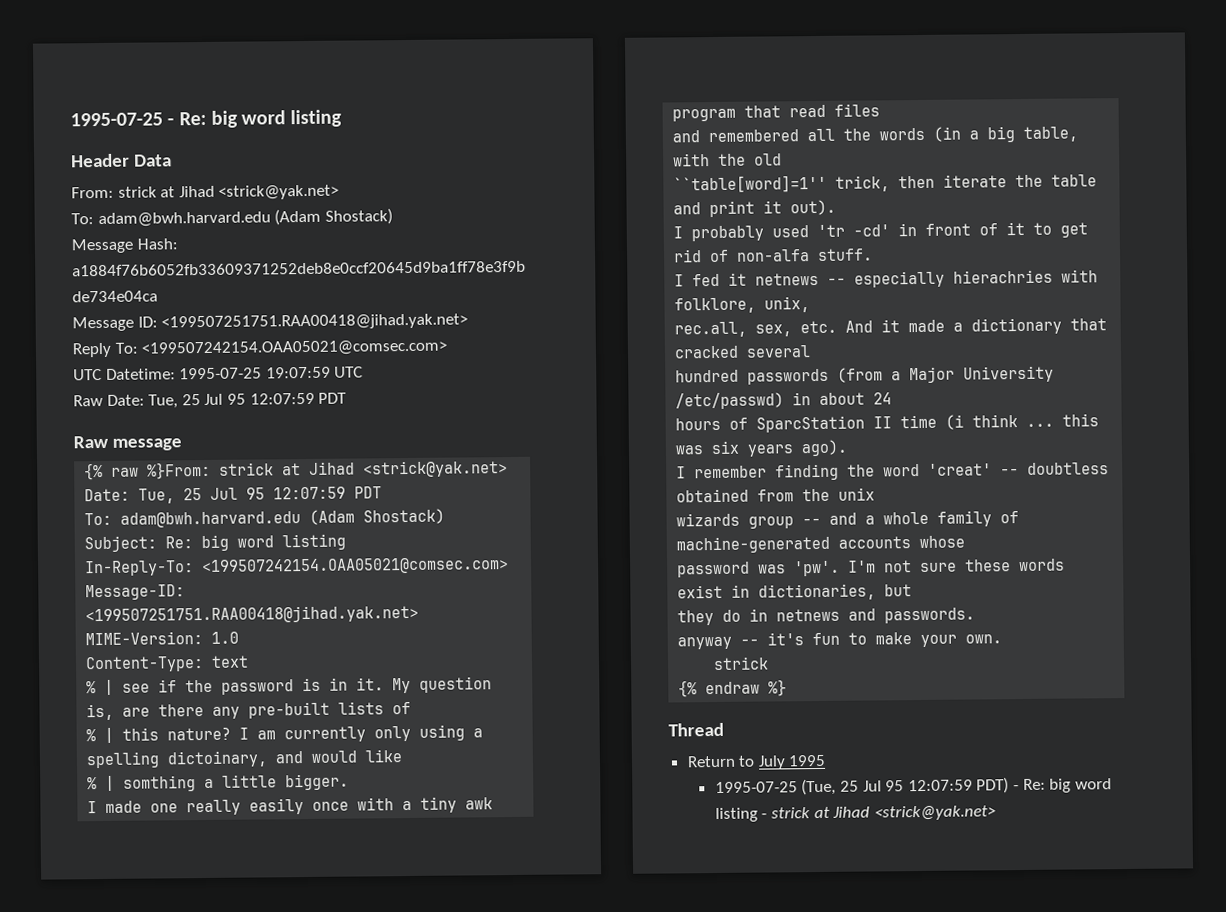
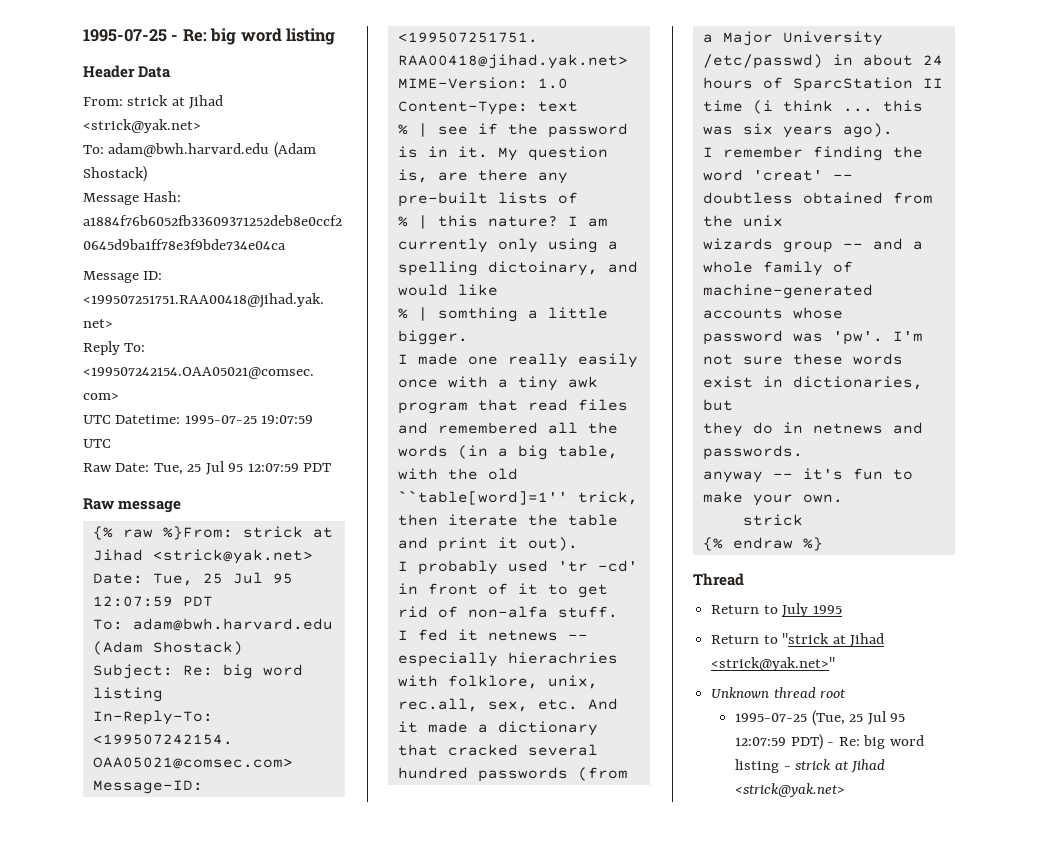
(827, 760) none -> [711,633,884,647] [711,657,836,671] [711,687,847,698] // Return to "strick at Jihad <strick@yak.net>" // Unknown thread root

